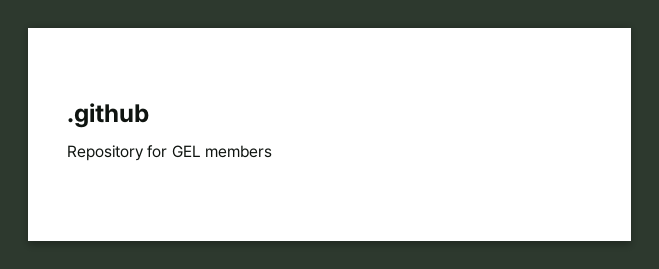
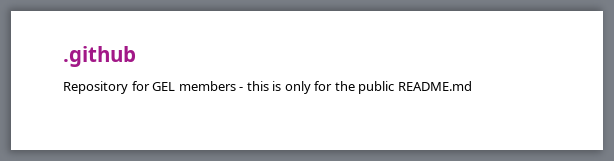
(272, 151) none -> [239,81,472,94] - this is only for the public README.md

